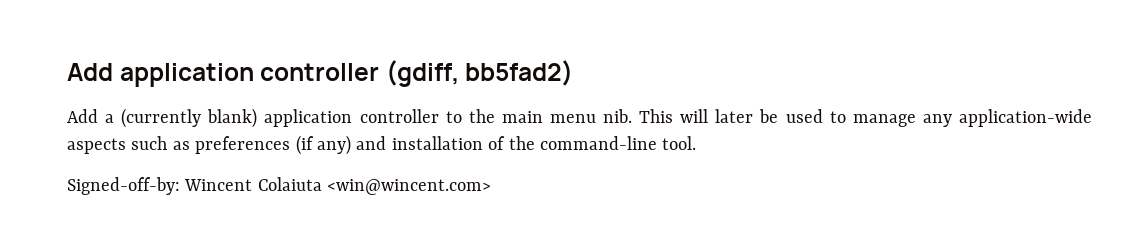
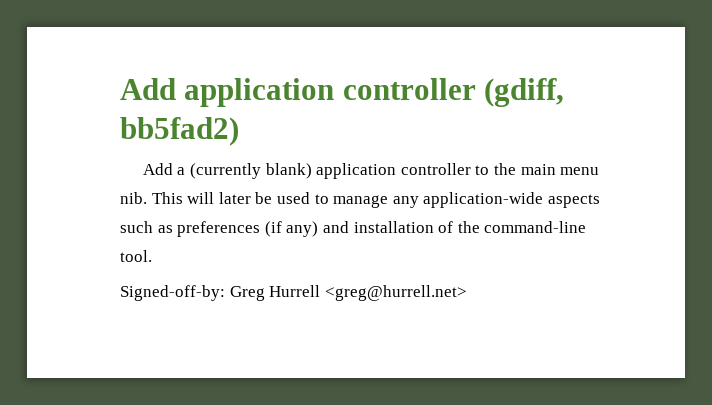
[184,177,492,195] Wincent Colaiuta <win@wincent.com> -> [229,285,467,301] Greg Hurrell <greg@hurrell.net>

